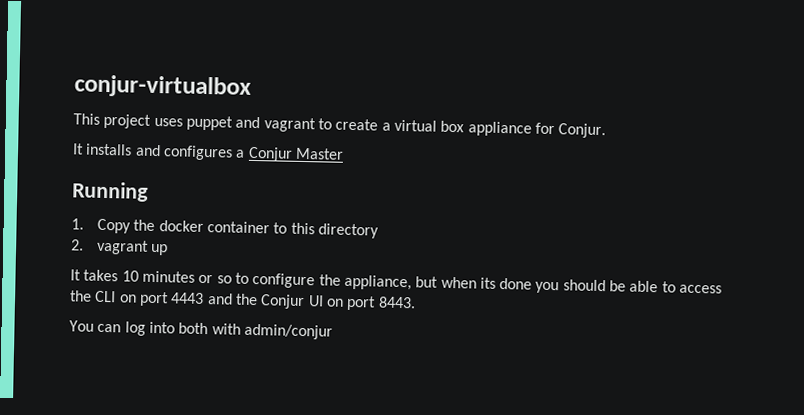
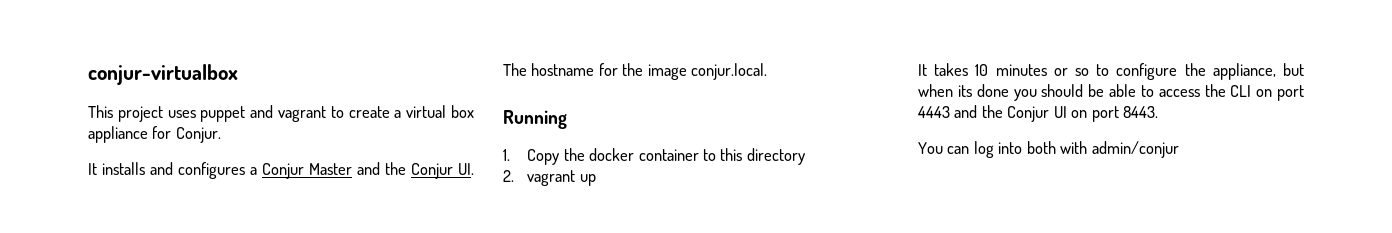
(344, 153) none -> [357,162,474,179] [503,63,768,80] and the Conjur UI. The hostname for the image conjur.local.

